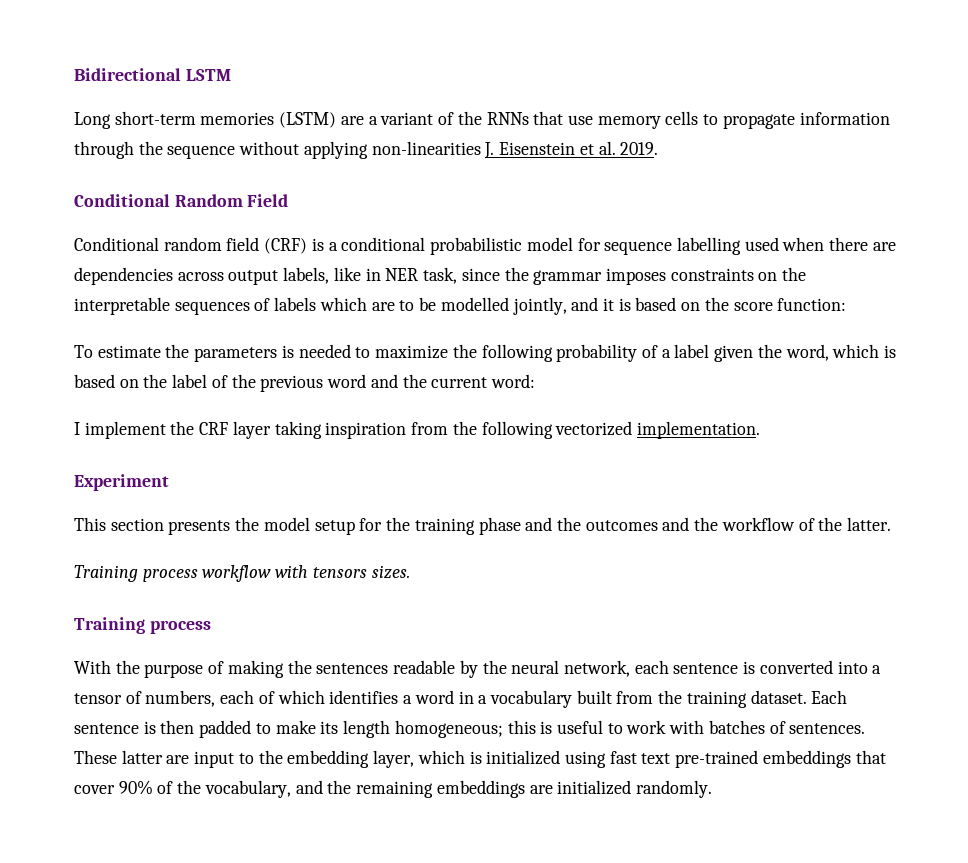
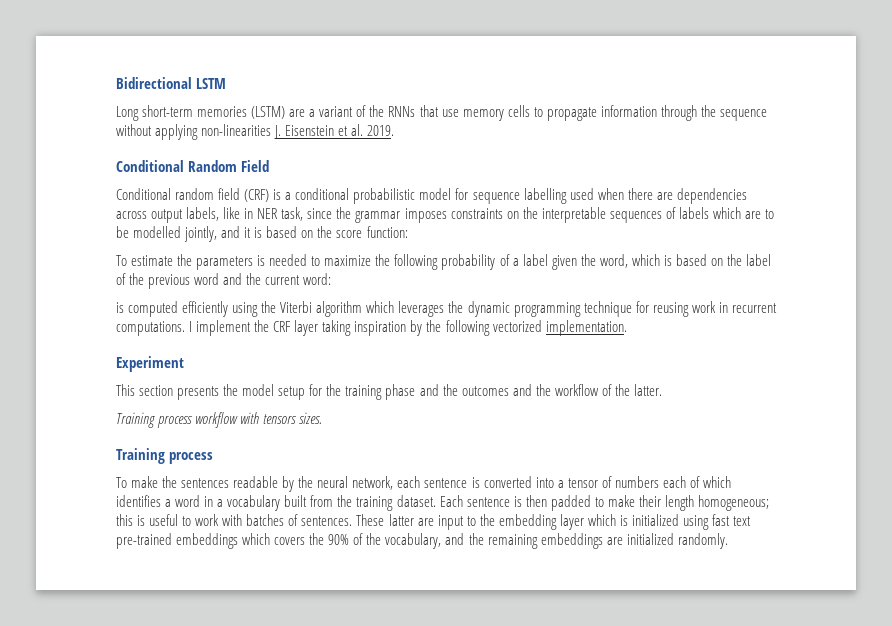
(535, 381) none -> [116,301,777,317] [116,321,185,336] is computed efficiently using the Viterbi algorithm which leverages the dynamic programming technique for reusing work in recurrent computations.
[411,422,449,435] from -> [410,320,423,336] by
[74,660,284,678] With the purpose of making -> [116,476,159,488] To make
[145,690,216,707] numbers, -> [614,476,659,488] numbers
[320,721,339,734] its -> [638,495,661,507] their
[373,750,415,768] layer, -> [559,514,584,530] layer
[855,750,886,764] [74,785,115,794] that cover -> [242,533,325,545] which covers the

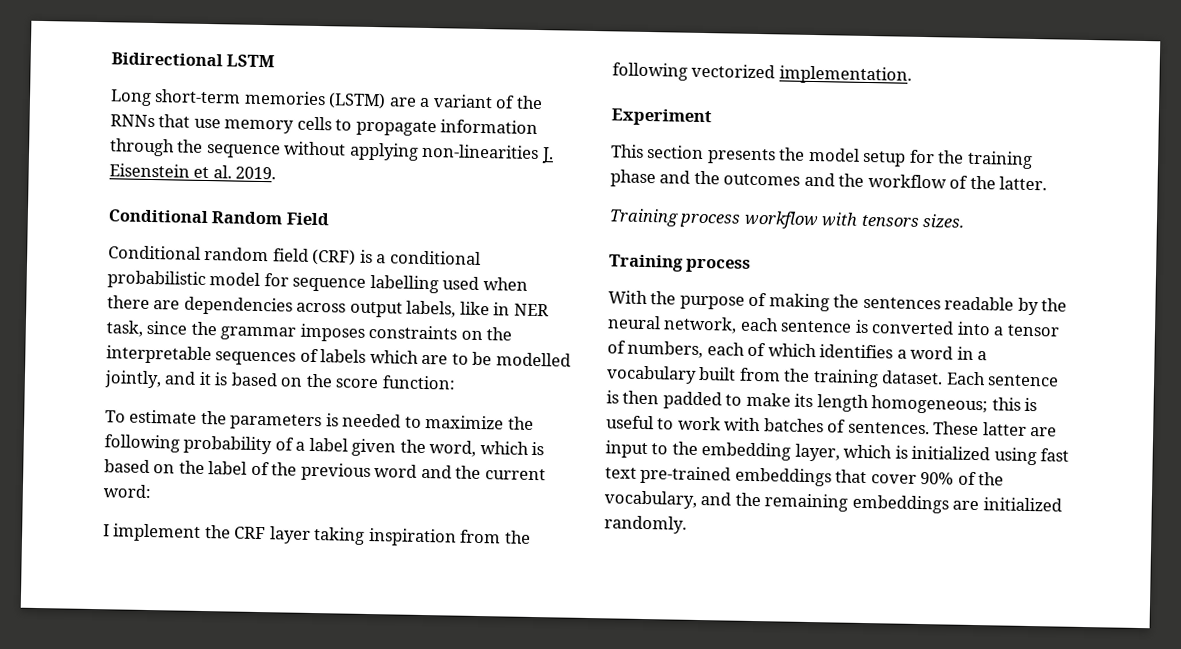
[116,301,777,317] [116,321,185,336] is computed efficiently using the Viterbi algorithm which leverages the dynamic programming technique for reusing work in recurrent computations. -> (152, 491) none
[410,320,423,336] by -> [460,529,502,544] from
[116,476,159,488] To make -> [608,290,830,312] With the purpose of making
[614,476,659,488] numbers -> [627,340,704,359] numbers,
[638,495,661,507] their -> [794,393,814,408] its
[559,514,584,530] layer -> [794,443,840,462] layer,
[242,533,325,545] which covers the -> [835,469,917,484] that cover

